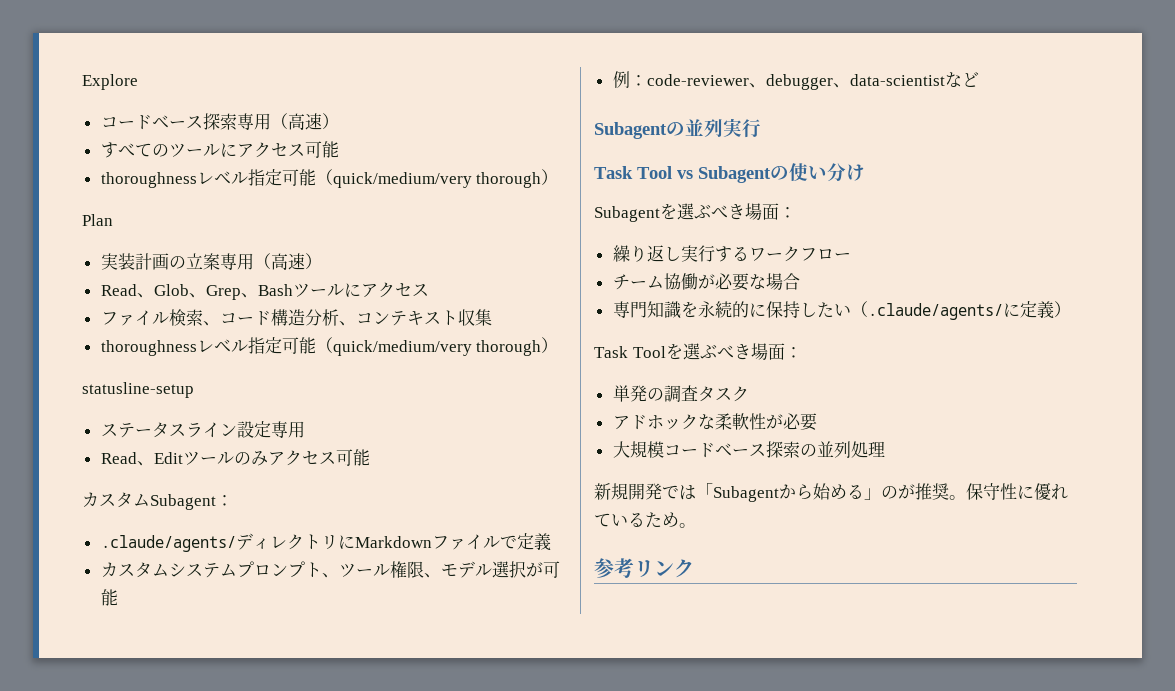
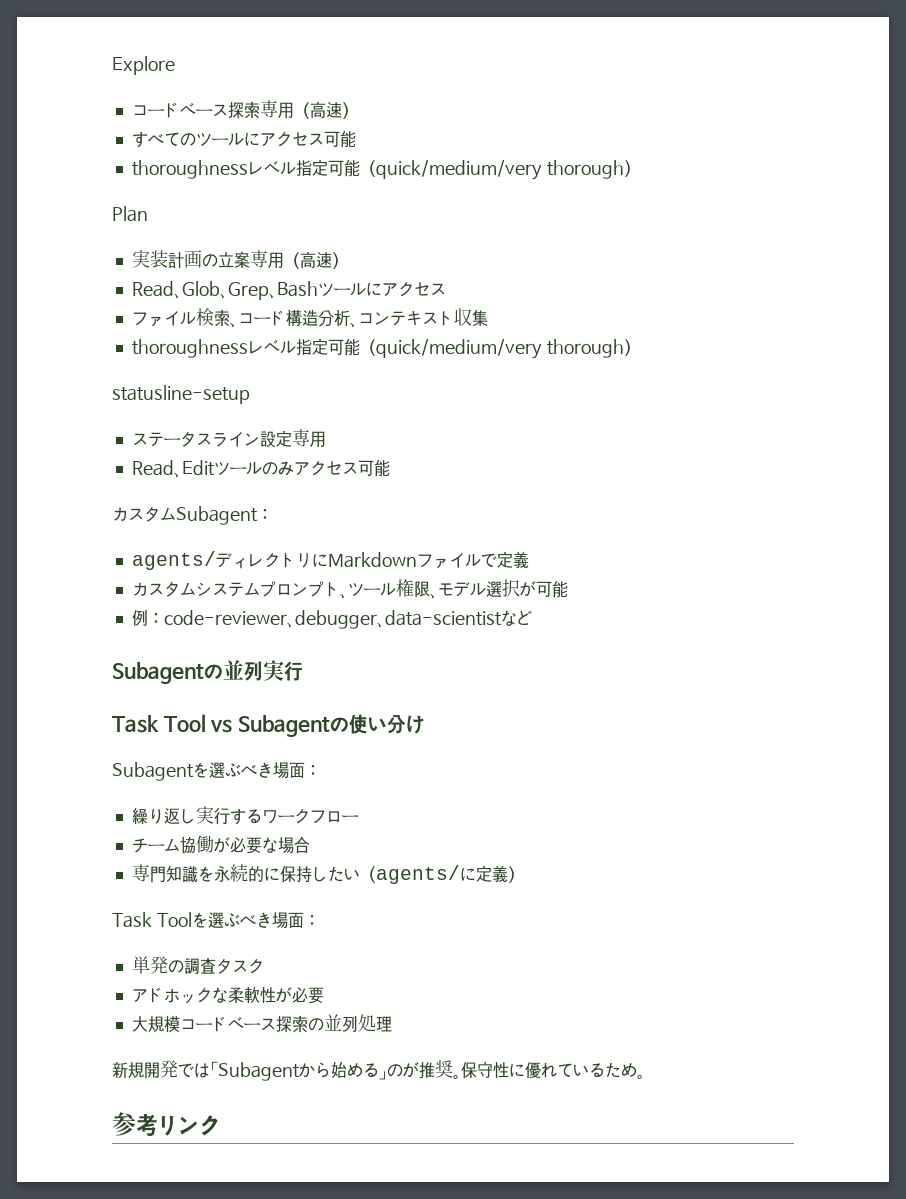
[100,535,236,552] .claude/agents/ -> [131,551,216,570] agents/
[867,303,1003,320] .claude/agents/ -> [375,865,460,884] agents/

